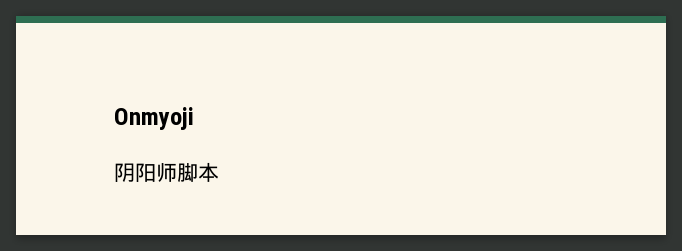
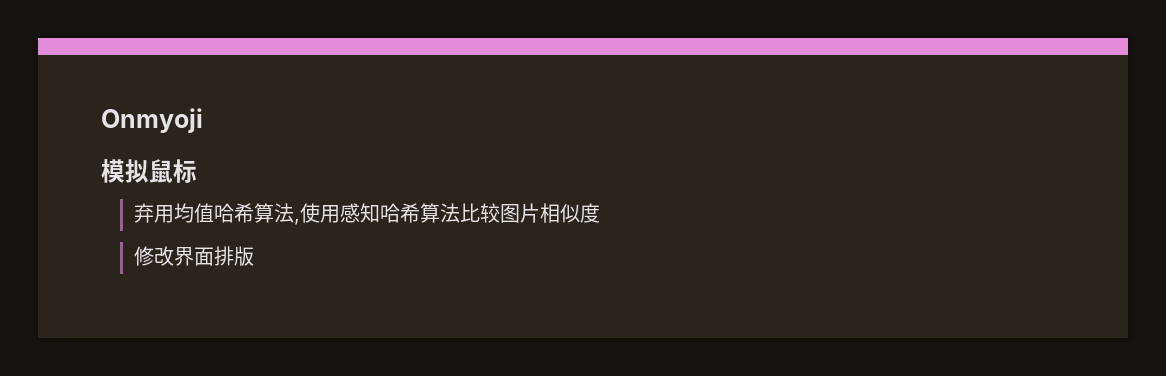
[114,162,219,182] 阴阳师脚本 -> [101,159,197,183] [133,203,600,225] [133,246,254,266] 模拟鼠标 // 弃用均值哈希算法,使用感知哈希算法比较图片相似度 // 修改界面排版

